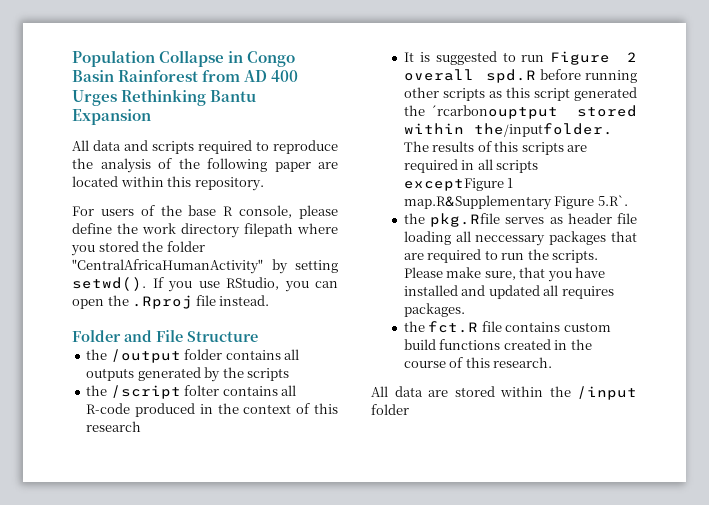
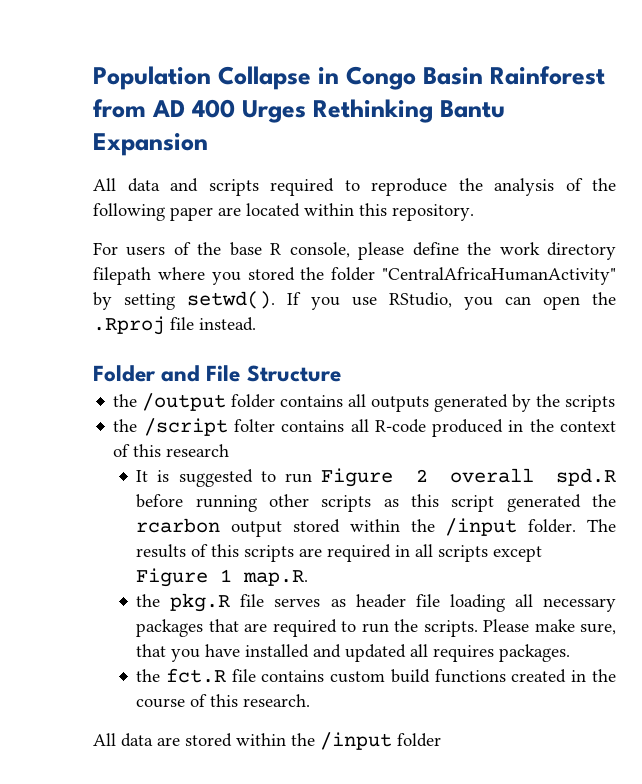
[431,105,637,119] [403,123,613,137] ´rcarbonouptput stored within the/inputfolder. -> [136,518,577,537] rcarbon output stored within the /input folder.
[403,178,514,191] [403,195,628,210] [403,213,501,227] exceptFigure 1 map.R&Supplementary Figure 5.R`. // the pkg.Rfile -> [493,546,543,562] [136,568,309,587] [136,593,265,612] except Figure 1 map.R. // the pkg.R file
[475,235,546,246] neccessary -> [543,598,616,612] necessary

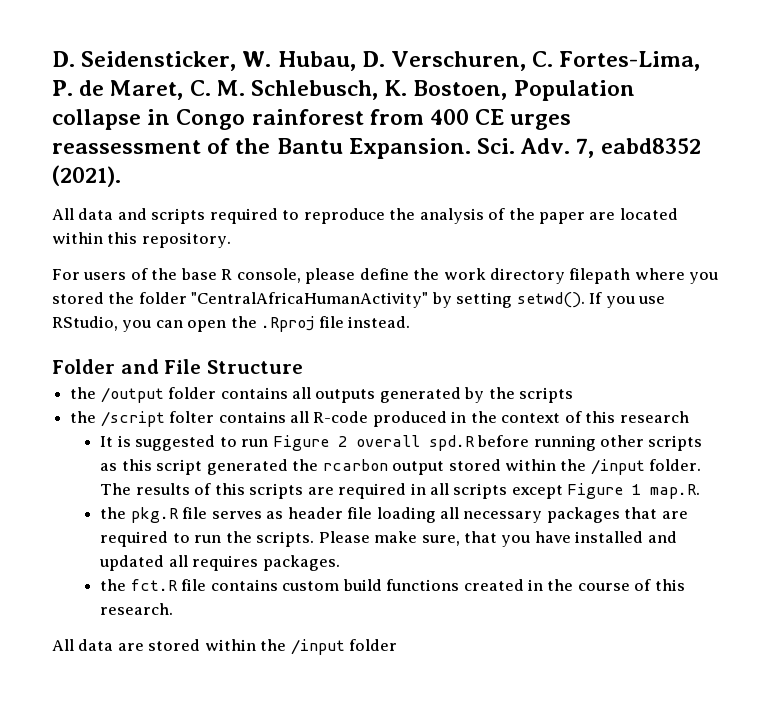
[93,66,605,90] [93,99,505,123] [93,132,208,156] Population Collapse in Congo Basin Rainforest from AD 400 Urges Rethinking Bantu Expansion -> [52,51,701,71] [52,80,635,101] [52,109,572,130] [52,138,701,159] [52,165,121,187] D. Seidensticker, W. Hubau, D. Verschuren, C. Fortes-Lima, P. de Maret, C. M. Schlebusch, K. Bostoen, Population collapse in Congo rainforest from 400 CE urges reassessment of the Bantu Expansion. Sci. Adv. 7, eabd8352 (2021).
[93,203,165,221] following -> (535, 214) none

